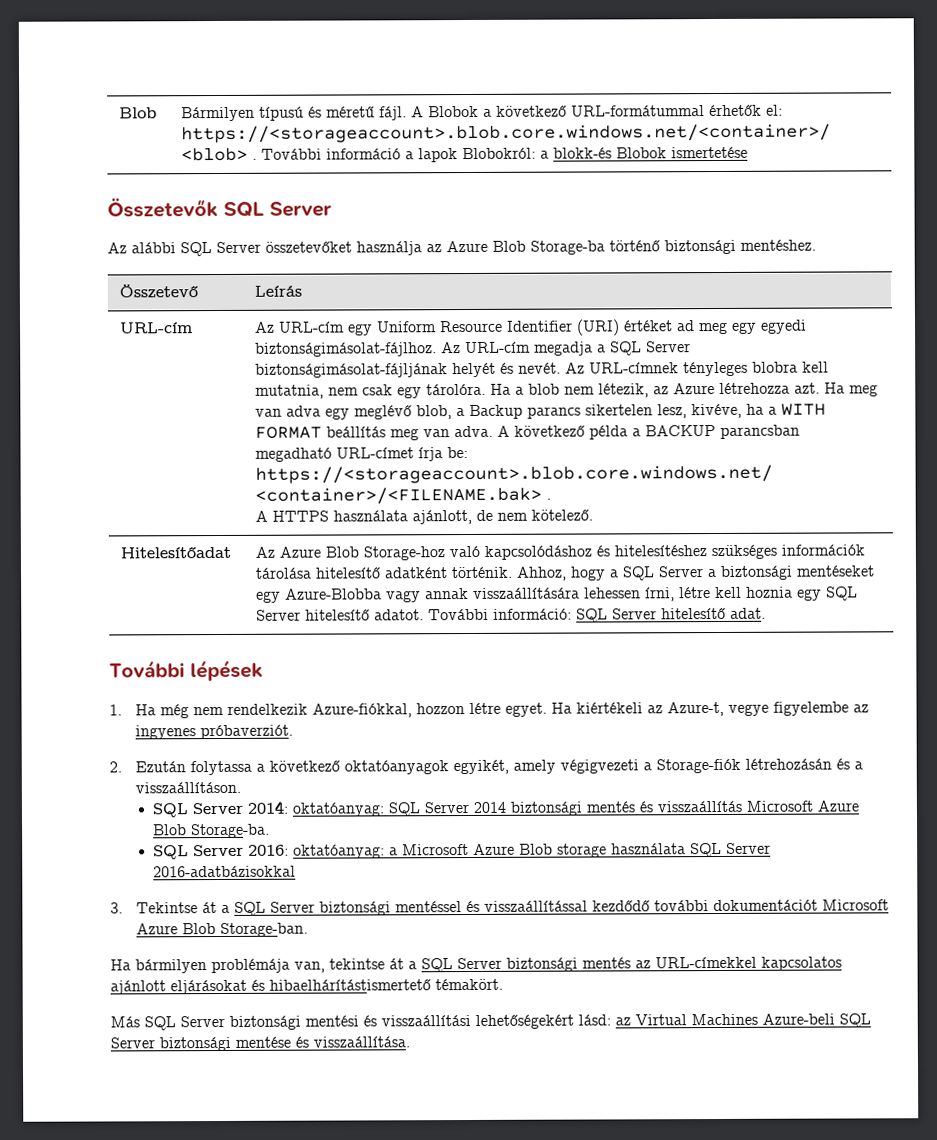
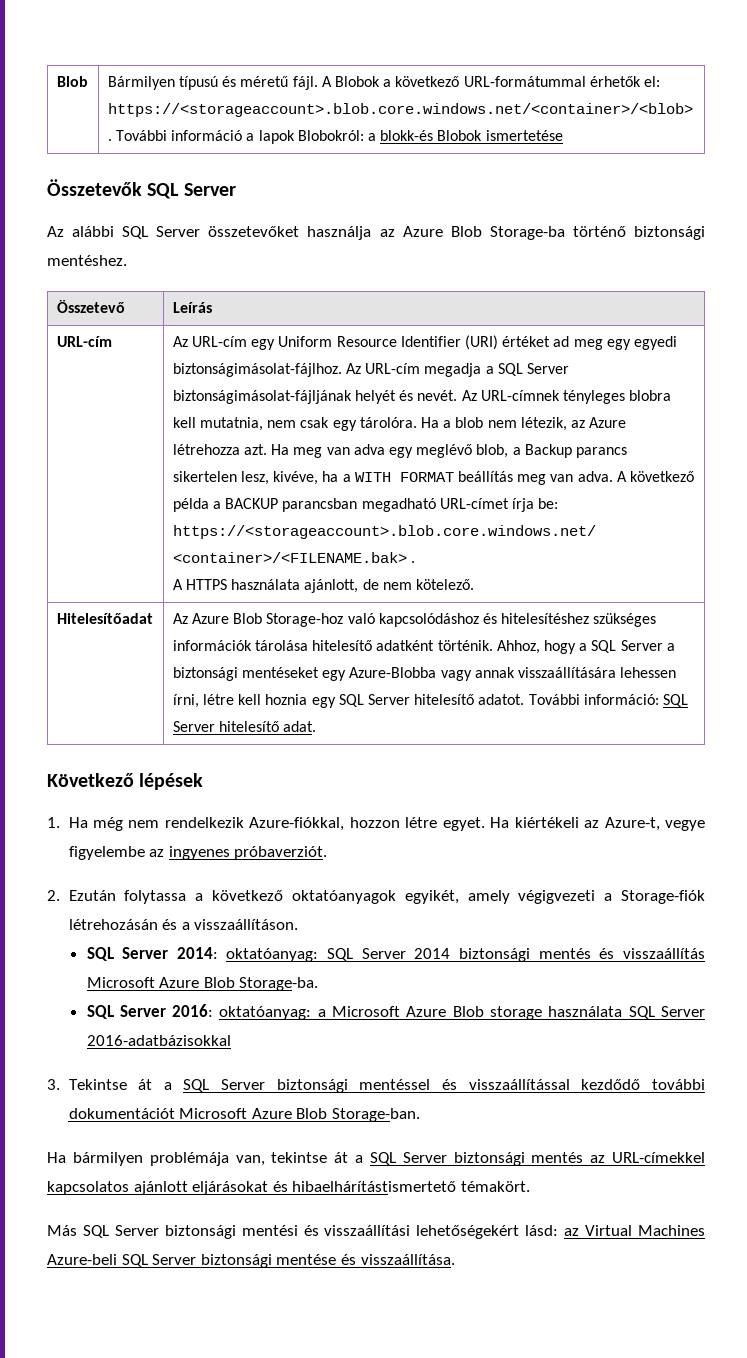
[109,660,185,678] További -> [47,773,134,787] Következő

